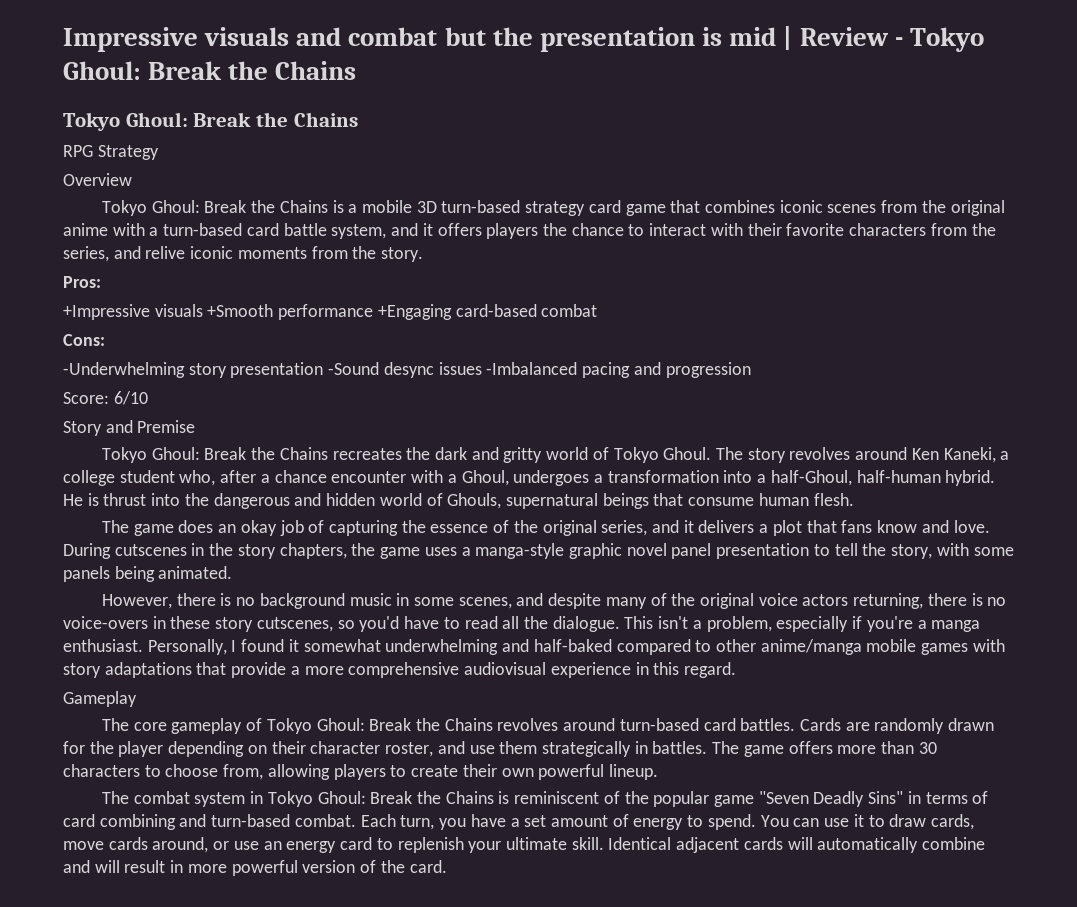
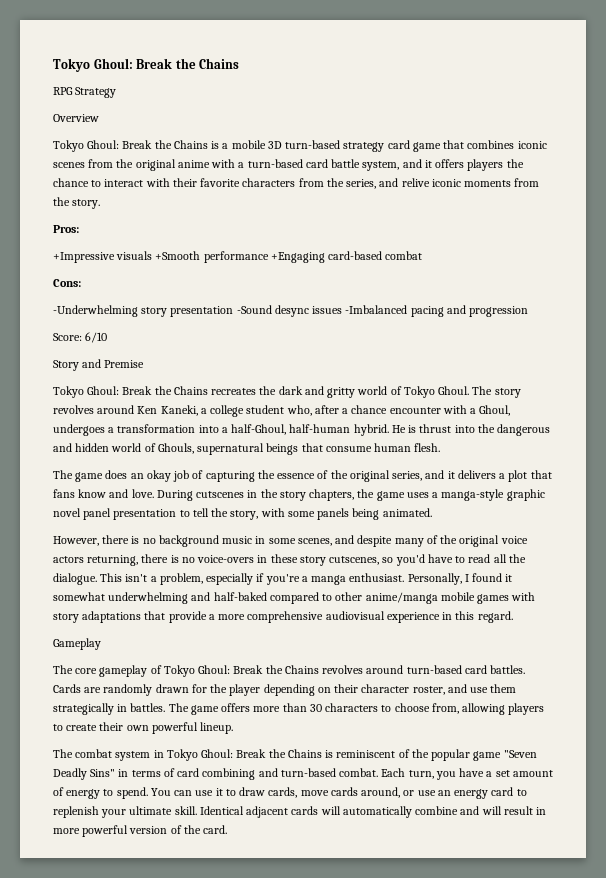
[63,26,984,52] [63,61,357,80] Impressive visuals and combat but the presentation is mid | Review - Tokyo Ghoul: Break the Chains // -> (53, 65) none

